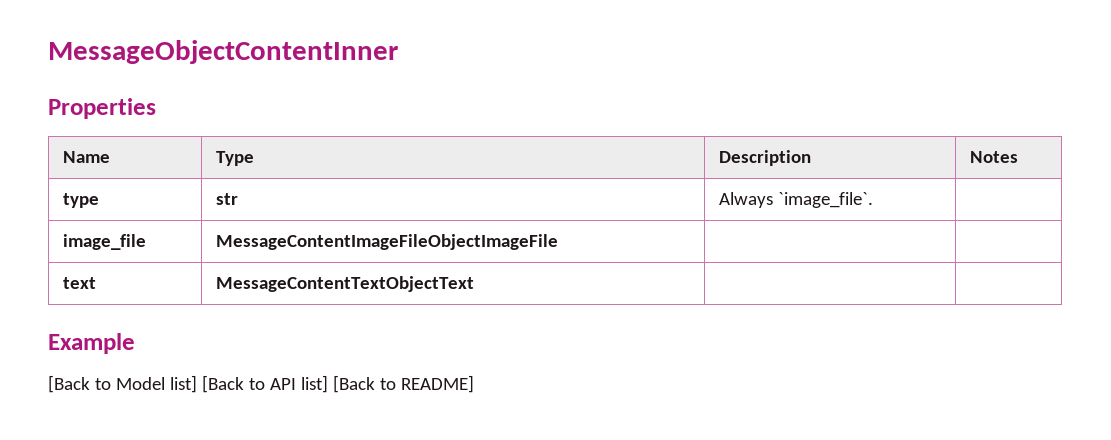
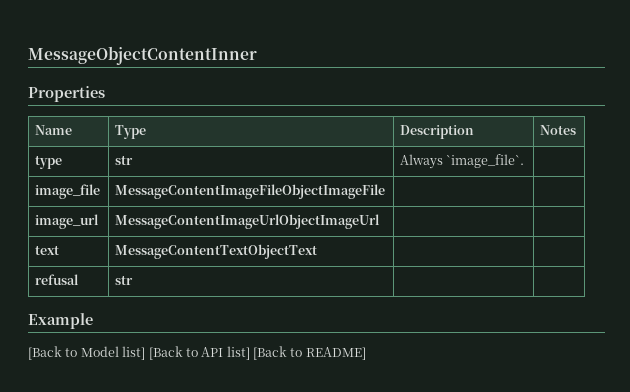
(558, 242) none -> [35,214,100,229] [115,214,381,229] // image_url | MessageContentImageUrlObjectImageUrl | |
(474, 284) none -> [35,274,80,285] [115,276,134,285] // refusal | str | |

